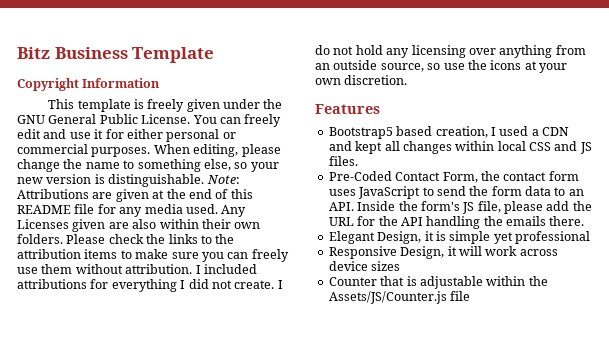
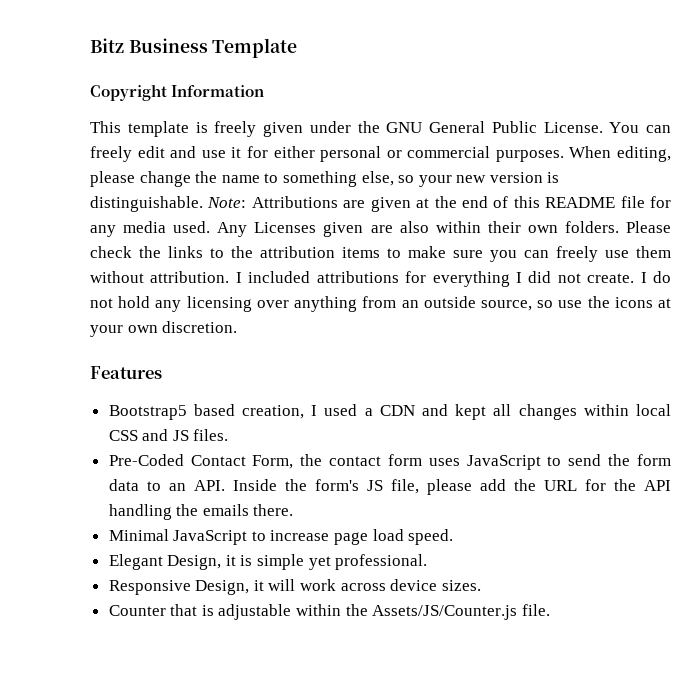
(585, 221) none -> [108,529,454,545] // Minimal JavaScript to increase page load speed.
[515,231,590,244] professional -> [335,554,428,570] professional.
[371,261,401,271] sizes -> [441,580,481,591] sizes.
[450,291,471,301] file -> [521,604,550,616] file.

